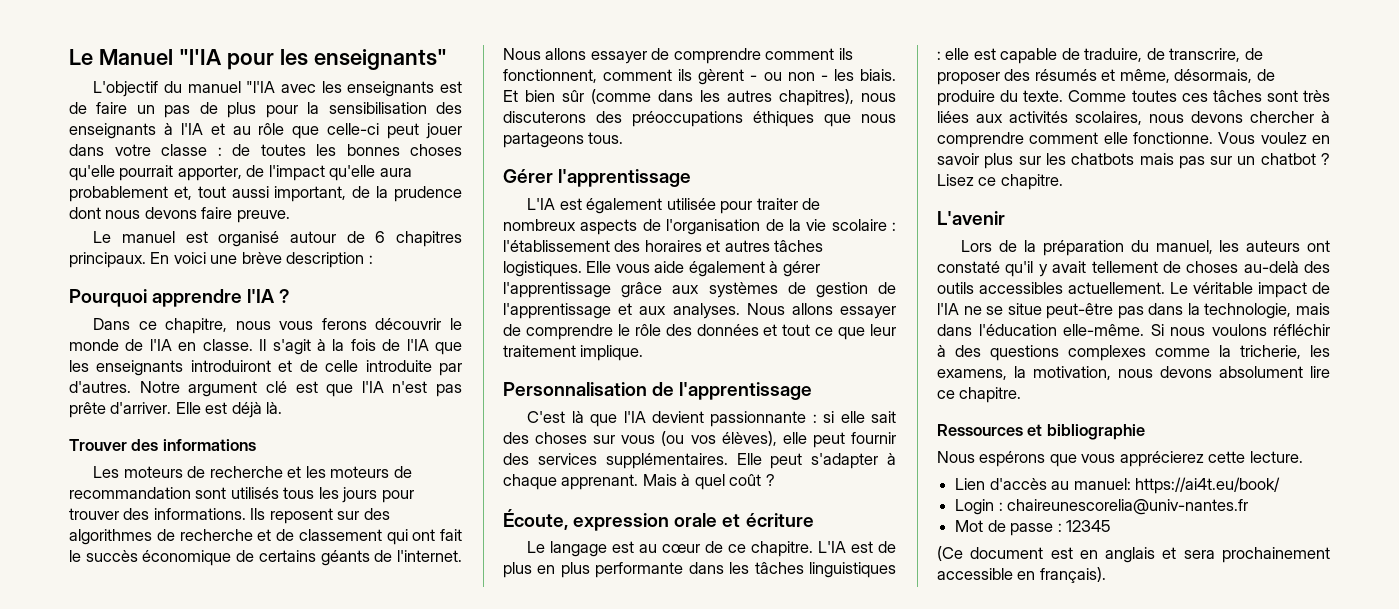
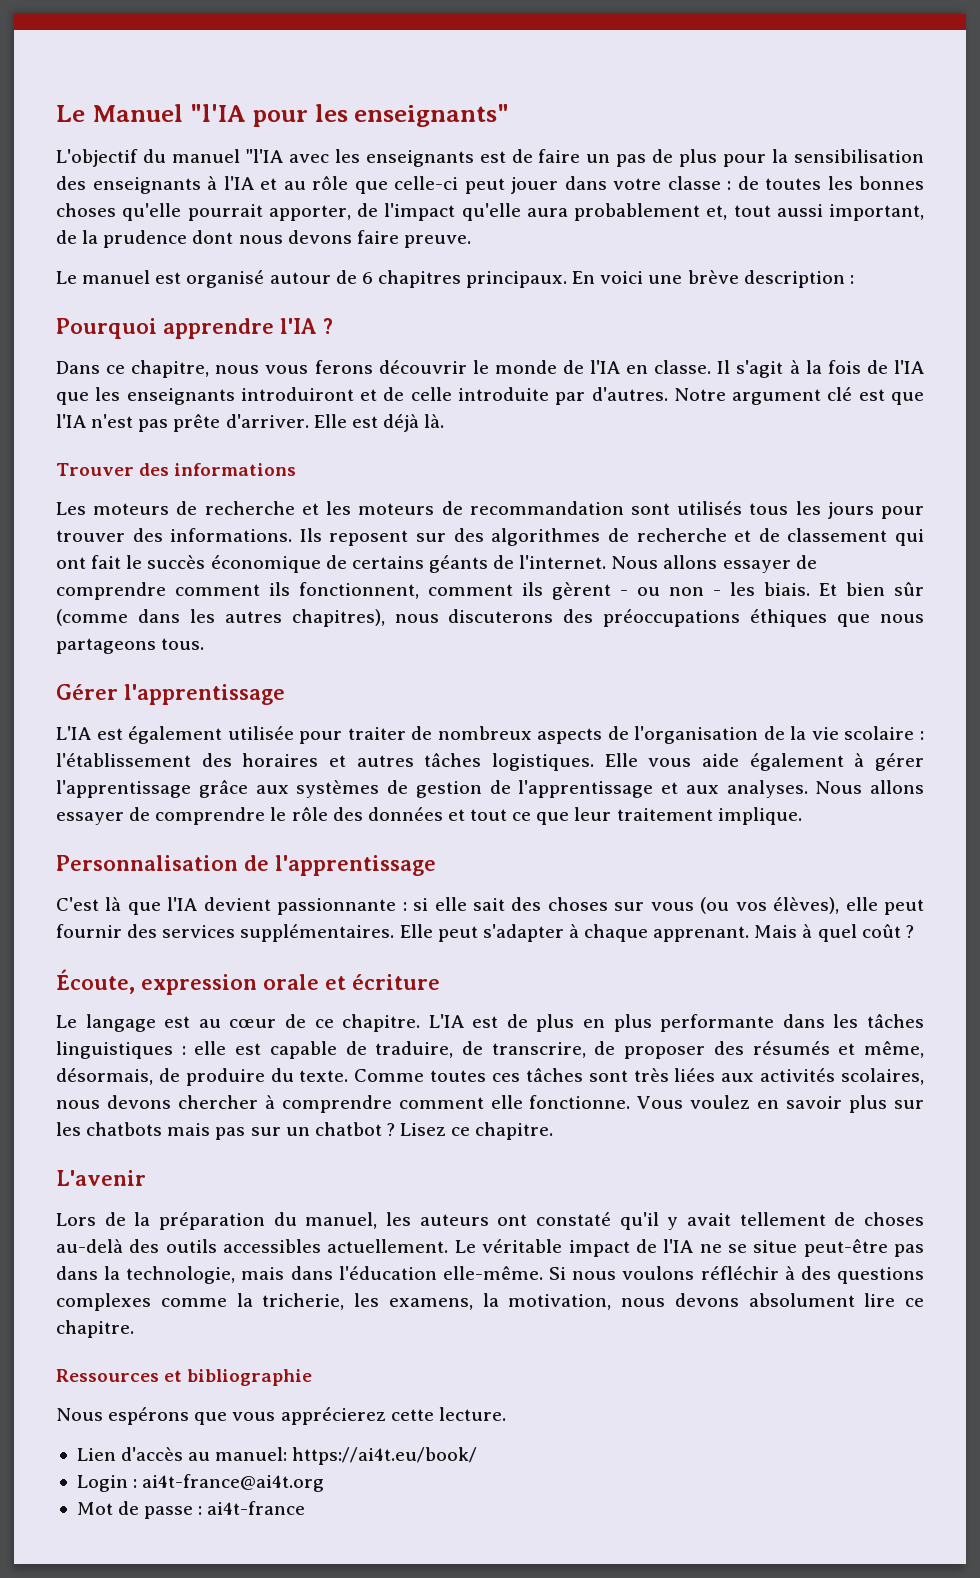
[1007,499,1249,515] chaireunescorelia@univ-nantes.fr -> [142,1474,325,1492] ai4t-france@ai4t.org
[1065,520,1111,532] [937,546,1330,563] [937,567,1106,583] 12345 // (Ce document est en anglais et sera prochainement accessible en français). -> [207,1501,306,1515] ai4t-france

